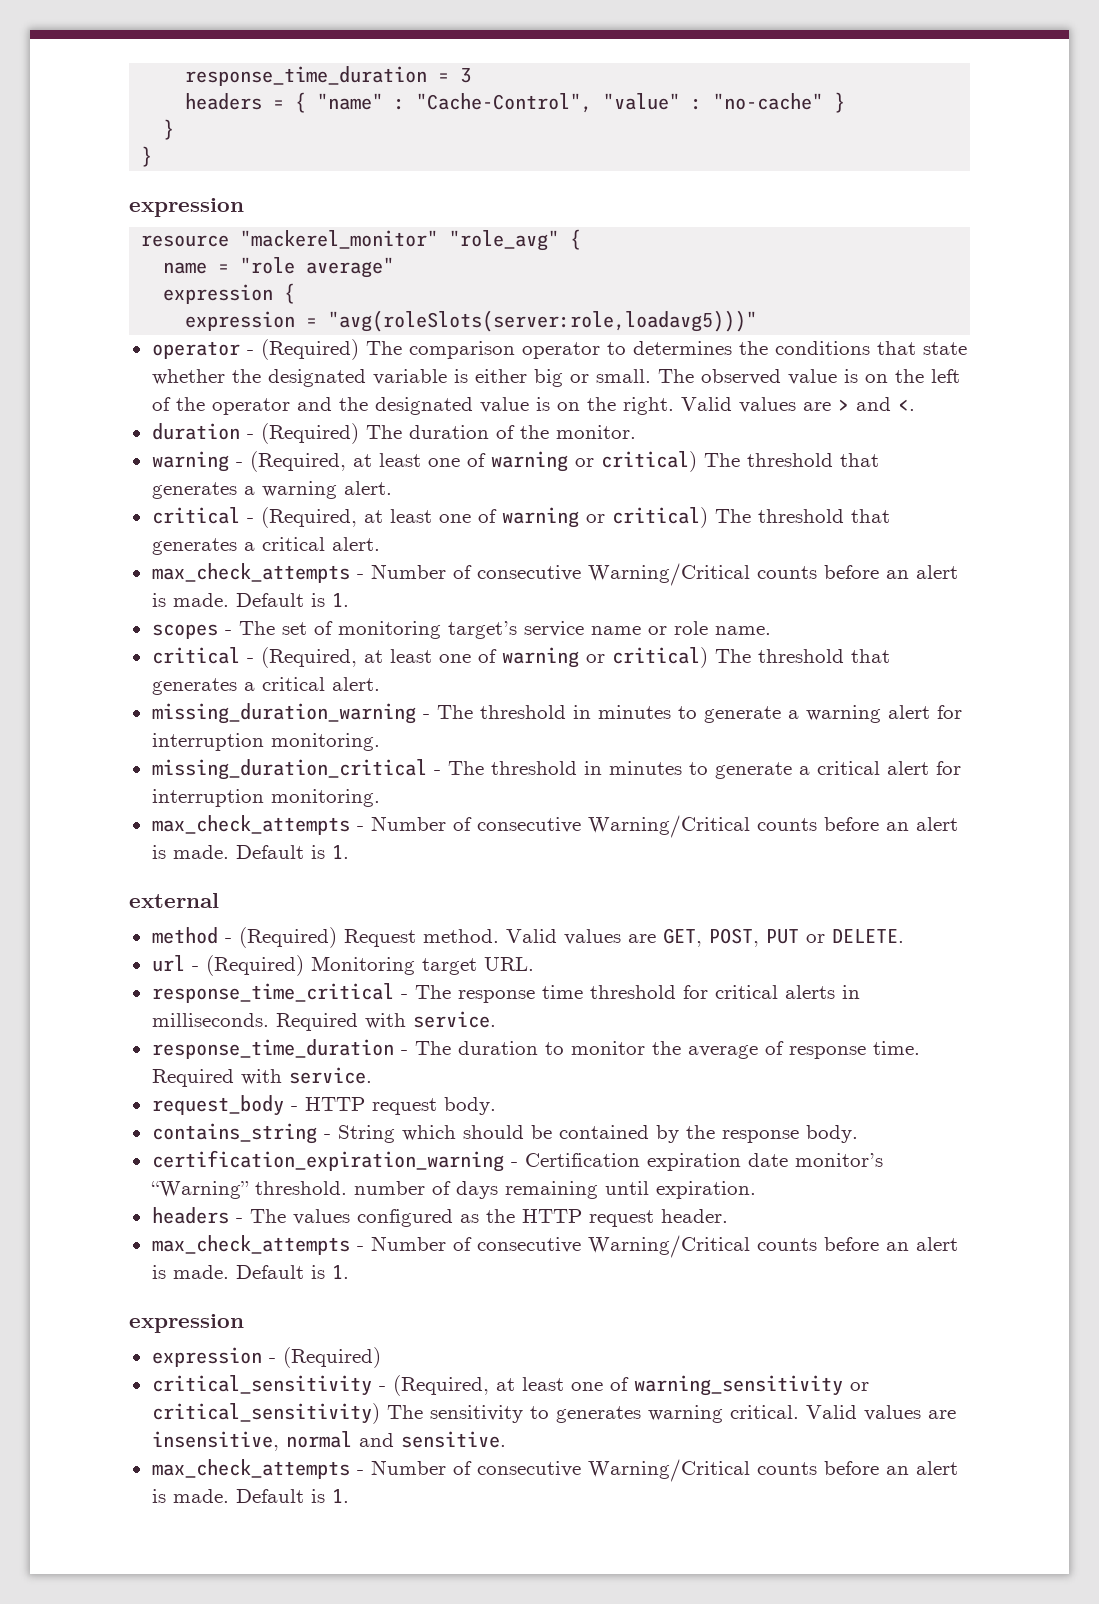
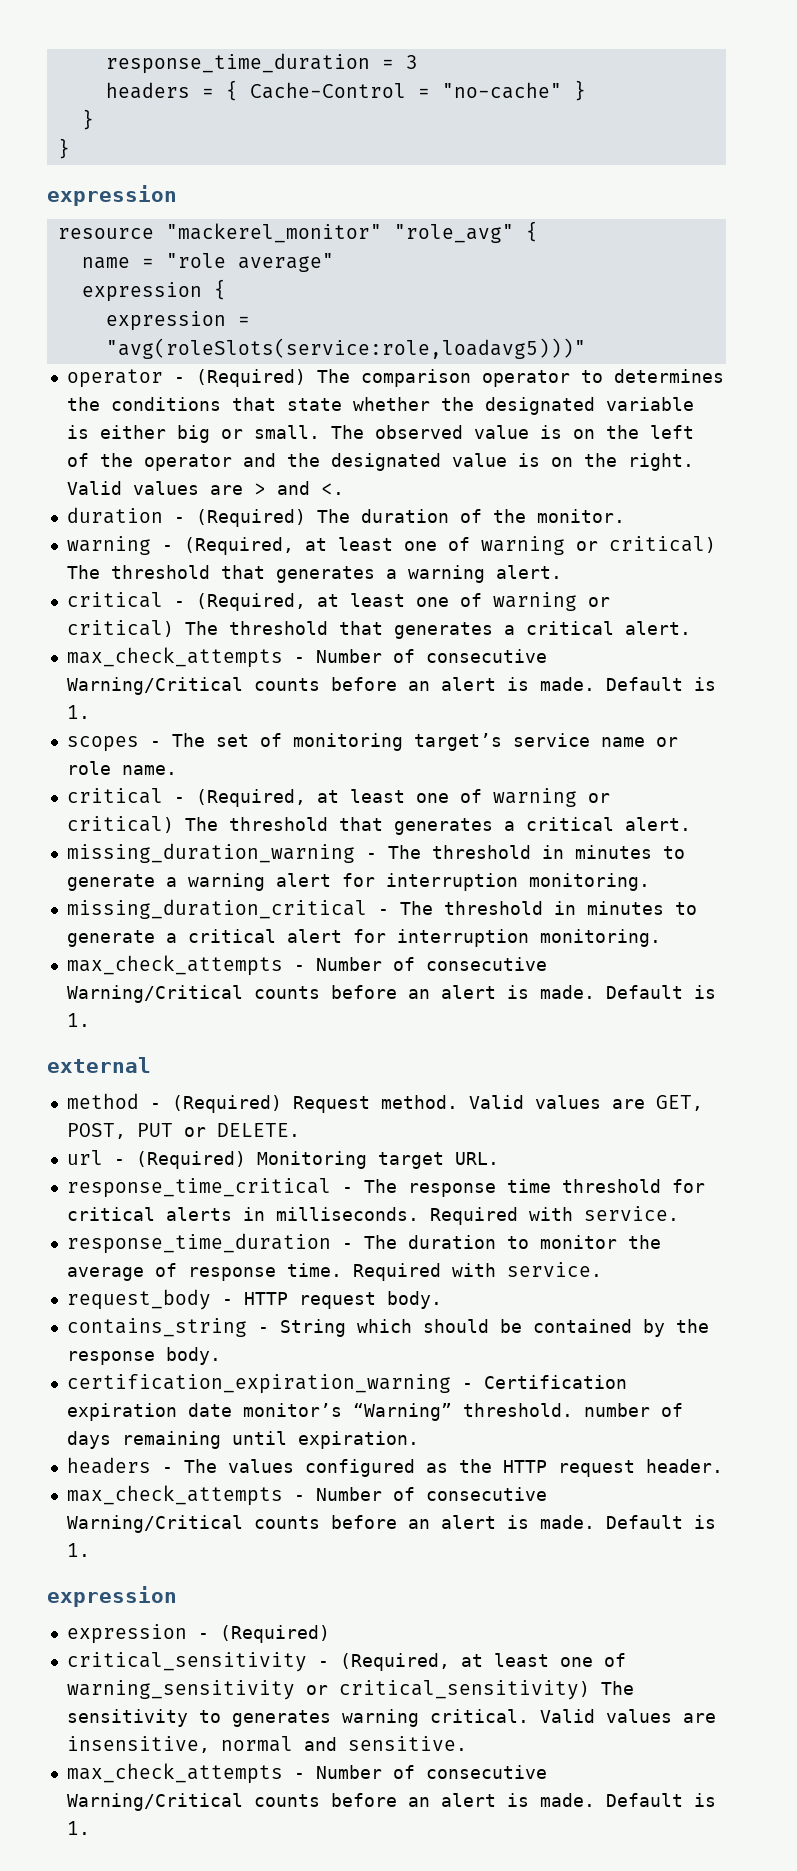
[317,93,703,113] "name" : "Cache-Control", "value" : -> [249,82,430,99] Cache-Control =
[328,310,758,332] "avg(roleSlots(server:role,loadavg5)))" -> [105,338,586,359] "avg(roleSlots(service:role,loadavg5)))"

